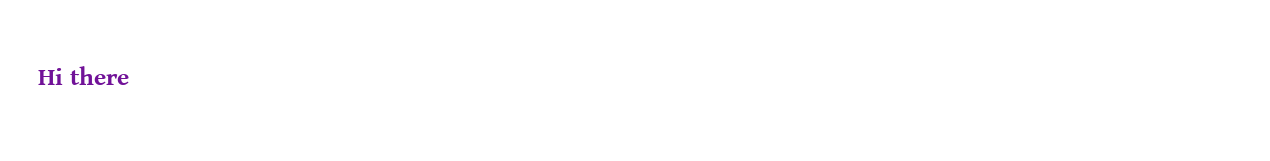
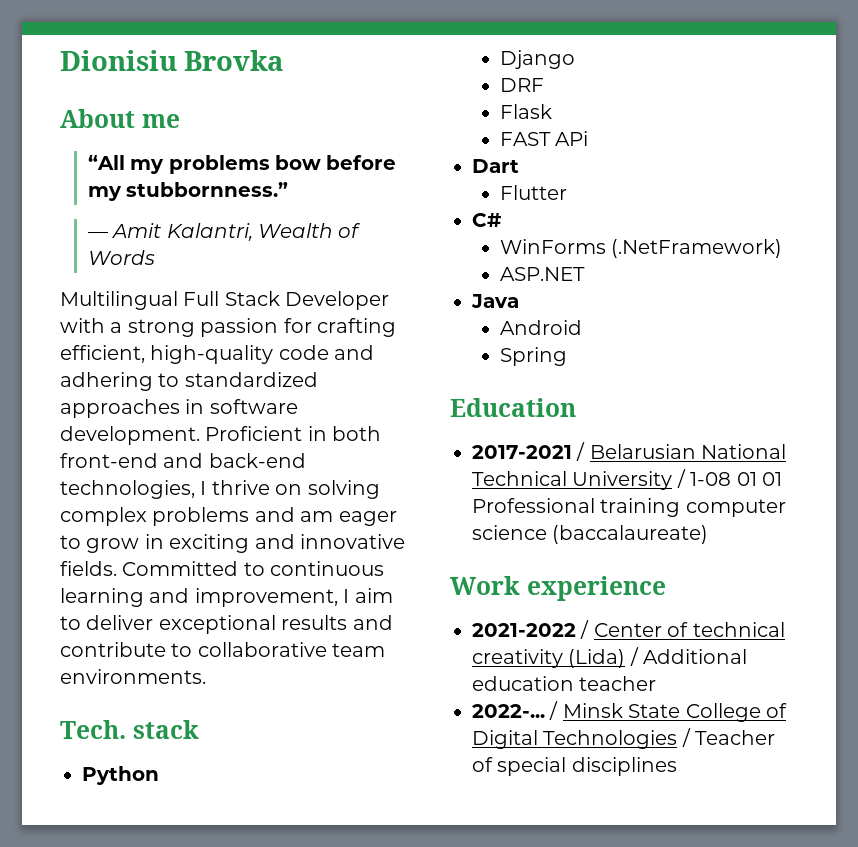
[38,66,129,85] Hi there -> [60,50,284,71] [60,109,180,128] [87,155,397,174] [87,182,289,201] [86,223,362,241] [87,250,155,265] [60,291,390,310] [60,318,396,337] [60,345,375,364] [60,372,318,391] [60,399,298,418] [60,426,382,445] [60,453,306,468] [60,480,380,499] [60,507,397,526] [60,534,405,553] [60,561,385,576] [60,588,393,607] [60,615,393,634] [60,642,386,657] [60,669,206,684] [60,720,199,739] [82,766,159,785] [499,50,575,69] [499,78,544,92] [499,104,552,119] [499,131,589,146] [472,159,519,173] [499,185,567,200] [472,213,501,227] [499,239,783,258] [499,267,585,281] [471,294,519,308] [499,320,582,335] [499,347,567,366] [450,398,576,417] [472,442,787,461] [472,469,782,490] [472,498,786,517] [472,525,709,544] [450,576,666,601] [472,620,785,639] [472,647,748,668] [472,676,657,691] [472,701,787,722] [472,728,776,749] [472,757,677,776] Dionisiu Brovka // About me // “All my problems bow before my stubbornness.” // ― Amit Kalantri, Wealth of Words // Multilingual Full Stack Developer with a strong passion for crafting efficient, high-quality code and adhering to standardized approaches in software development. Proficient in both front-end and back-end technologies, I thrive on solving complex problems and am eager to grow in exciting and innovative fields. Committed to continuous learning and improvement, I aim to deliver exceptional results and contribute to collaborative team environments. // Tech. stack // Python // Django // DRF // Flask // FAST APi // Dart // Flutter // C# // WinForms (.NetFramework) // ASP.NET // Java // Android // Spring // Education // 2017-2021 / Belarusian National Technical University / 1-08 01 01 Professional training computer science (baccalaureate) // Work experience // 2021-2022 / Сenter of technical creativity (Lida) / Additional education teacher // 2022-... / Minsk State College of Digital Technologies / Teacher of special disciplines

